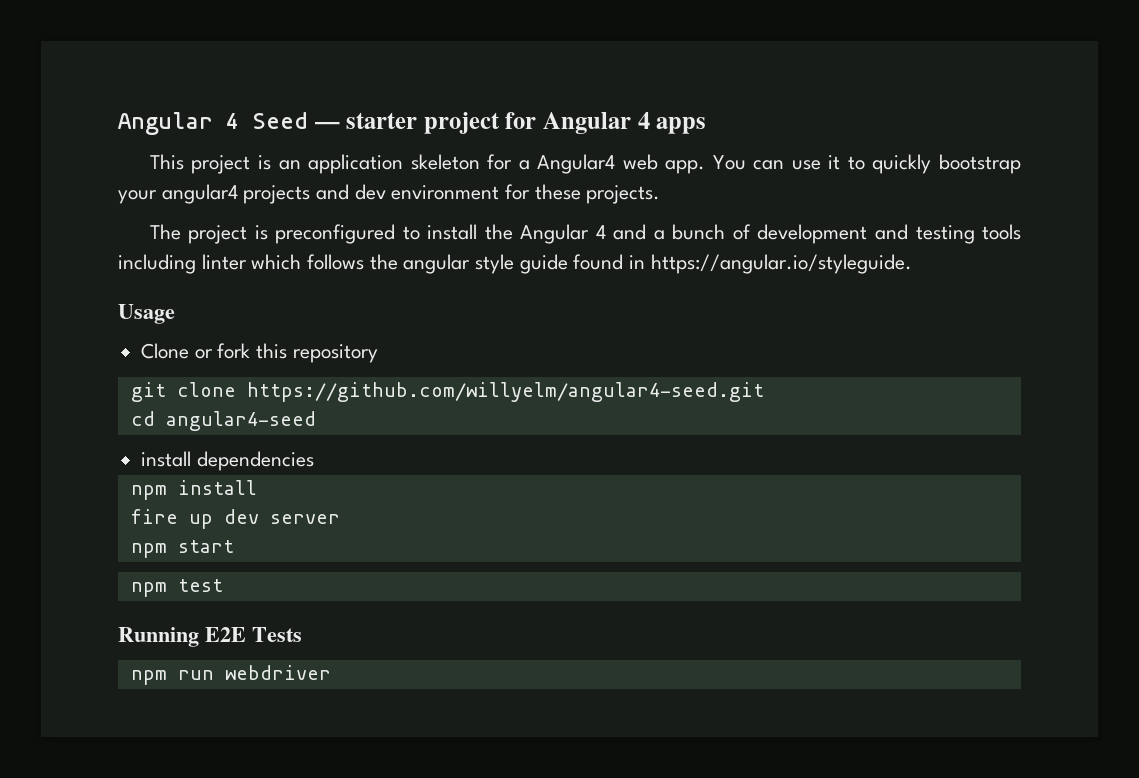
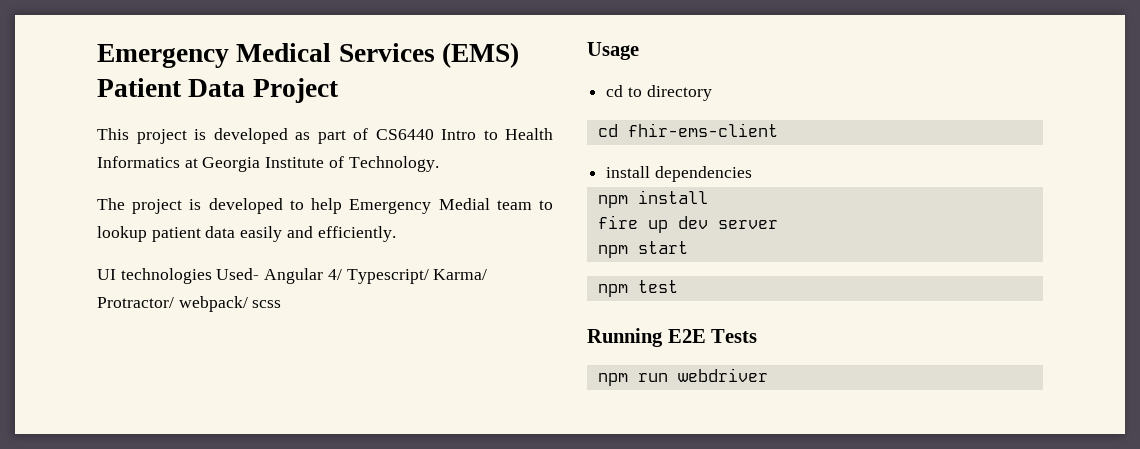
[118,112,707,135] [149,154,1022,174] [118,184,661,204] [149,224,1022,244] [118,254,912,274] [118,304,175,324] [141,343,378,363] [130,382,764,402] [130,411,316,431] Angular 4 Seed — starter project for Angular 4 apps // This project is an application skeleton for a Angular4 web app. You can use it to quickly bootstrap your angular4 projects and dev environment for these projects. // The project is preconfigured to install the Angular 4 and a bunch of development and testing tools including linter which follows the angular style guide found in https://angular.io/styleguide. // Usage // Clone or fork this repository // git clone https://github.com/willyelm/angular4-seed.git // cd angular4-seed -> [97,42,520,68] [97,78,339,103] [97,128,553,144] [97,156,439,172] [97,198,553,214] [97,226,396,242] [97,268,488,284] [97,296,282,312] [587,42,639,60] [606,85,712,101] [597,123,778,137] Emergency Medical Services (EMS) Patient Data Project // This project is developed as part of CS6440 Intro to Health Informatics at Georgia Institute of Technology. // The project is developed to help Emergency Medial team to lookup patient data easily and efficiently. // UI technologies Used- Angular 4/ Typescript/ Karma/ Protractor/ webpack/ scss // Usage // cd to directory // cd fhir-ems-client

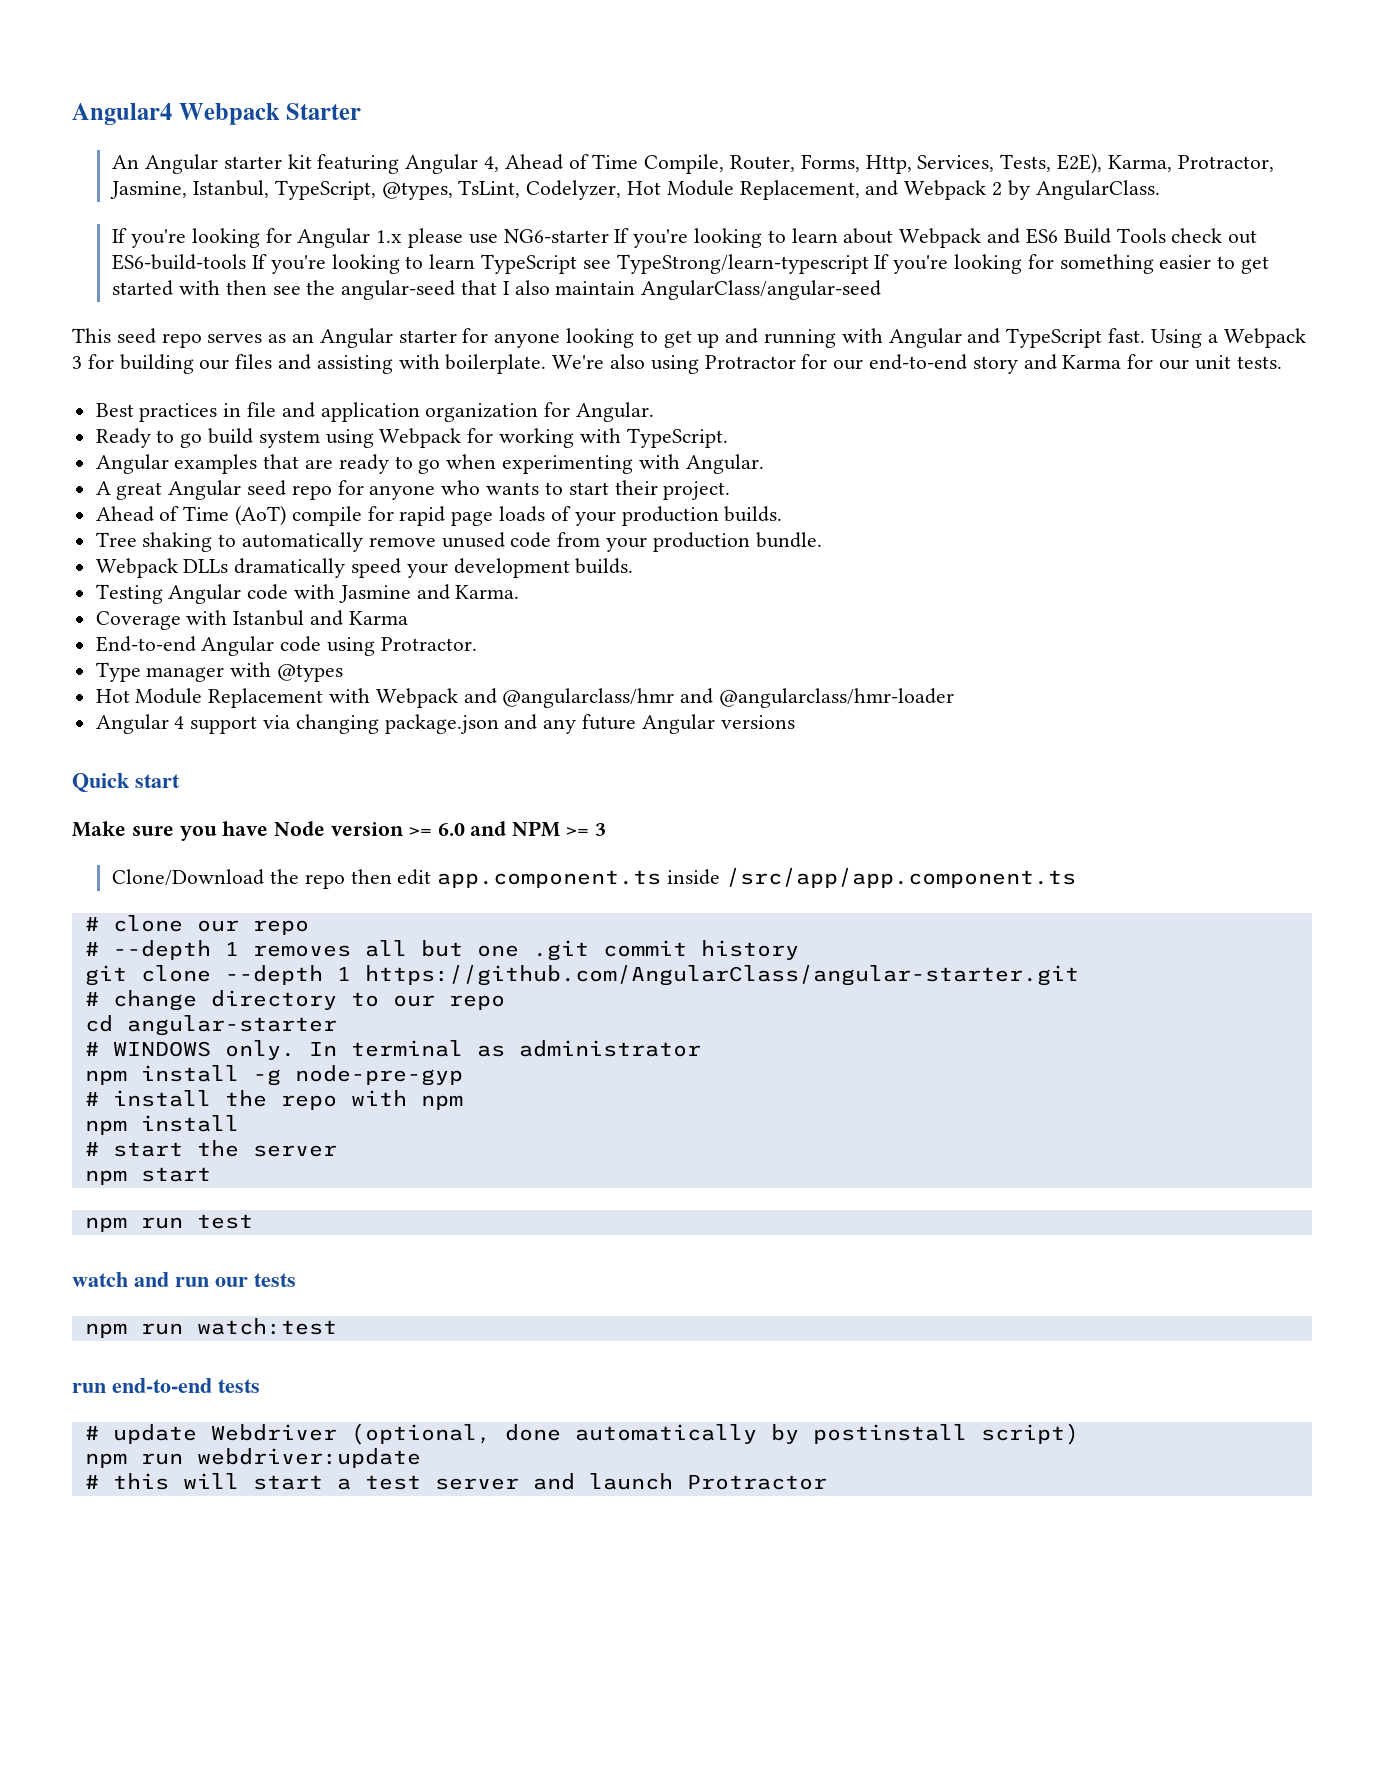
[97,42,520,68] [97,78,339,103] [97,128,553,144] [97,156,439,172] [97,198,553,214] [97,226,396,242] [97,268,488,284] [97,296,282,312] [587,42,639,60] [606,85,712,101] [597,123,778,137] [606,166,752,182] Emergency Medical Services (EMS) Patient Data Project // This project is developed as part of CS6440 Intro to Health Informatics at Georgia Institute of Technology. // The project is developed to help Emergency Medial team to lookup patient data easily and efficiently. // UI technologies Used- Angular 4/ Typescript/ Karma/ Protractor/ webpack/ scss // Usage // cd to directory // cd fhir-ems-client // install dependencies -> [72,103,362,125] [112,153,1274,174] [110,180,1160,200] [112,228,1258,248] [112,254,1270,274] [112,280,882,300] [72,328,1306,348] [72,354,1282,374] [95,402,655,422] [95,428,728,448] [95,454,764,474] [95,480,731,500] [95,505,783,526] [95,532,822,552] [95,558,634,578] [95,584,520,604] [95,610,408,630] [95,636,477,656] [95,662,344,682] [95,688,955,708] [95,714,795,734] [72,773,180,792] [72,821,606,841] [112,868,1076,889] [84,915,309,935] [84,940,799,961] [84,965,1079,986] [84,990,505,1011] [84,1015,337,1036] [84,1040,701,1060] [84,1065,463,1086] [84,1090,463,1110] Angular4 Webpack Starter // An Angular starter kit featuring Angular 4, Ahead of Time Compile, Router, Forms, Http, Services, Tests, E2E), Karma, Protractor, Jasmine, Istanbul, TypeScript, @types, TsLint, Codelyzer, Hot Module Replacement, and Webpack 2 by AngularClass. // If you're looking for Angular 1.x please use NG6-starter If you're looking to learn about Webpack and ES6 Build Tools check out ES6-build-tools If you're looking to learn TypeScript see TypeStrong/learn-typescript If you're looking for something easier to get started with then see the angular-seed that I also maintain AngularClass/angular-seed // This seed repo serves as an Angular starter for anyone looking to get up and running with Angular and TypeScript fast. Using a Webpack 3 for building our files and assisting with boilerplate. We're also using Protractor for our end-to-end story and Karma for our unit tests. // Best practices in file and application organization for Angular. // Ready to go build system using Webpack for working with TypeScript. // Angular examples that are ready to go when experimenting with Angular. // A great Angular seed repo for anyone who wants to start their project. // Ahead of Time (AoT) compile for rapid page loads of your production builds. // Tree shaking to automatically remove unused code from your production bundle. // Webpack DLLs dramatically speed your development builds. // Testing Angular code with Jasmine and Karma. // Coverage with Istanbul and Karma // End-to-end Angular code using Protractor. // Type manager with @types // Hot Module Replacement with Webpack and @angularclass/hmr and @angularclass/hmr-loader // Angular 4 support via changing package.json and any future Angular versions // Quick start // Make sure you have Node version >= 6.0 and NPM >= 3 // Clone/Download the repo then edit app.component.ts inside /src/app/app.component.ts // # clone our repo // # --depth 1 removes all but one .git commit history // git clone --depth 1 https://github.com/AngularClass/angular-starter.git // # change directory to our repo // cd angular-starter // # WINDOWS only. In terminal as administrator // npm install -g node-pre-gyp // # install the repo with npm
[597,215,708,233] fire up dev -> [84,1140,239,1157] # start the
(628, 290) none -> [140,1217,183,1229] run
[587,328,758,347] [597,368,768,386] Running E2E Tests // npm run webdriver -> [72,1272,296,1287] [84,1318,337,1338] [72,1378,260,1393] [84,1423,1079,1445] [84,1448,421,1468] [84,1473,827,1490] watch and run our tests // npm run watch:test // run end-to-end tests // # update Webdriver (optional, done automatically by postinstall script) // npm run webdriver:update // # this will start a test server and launch Protractor

